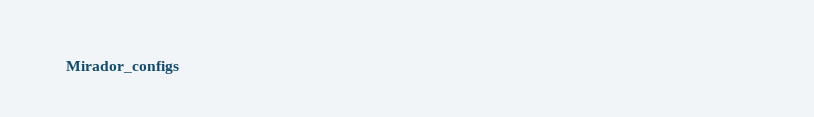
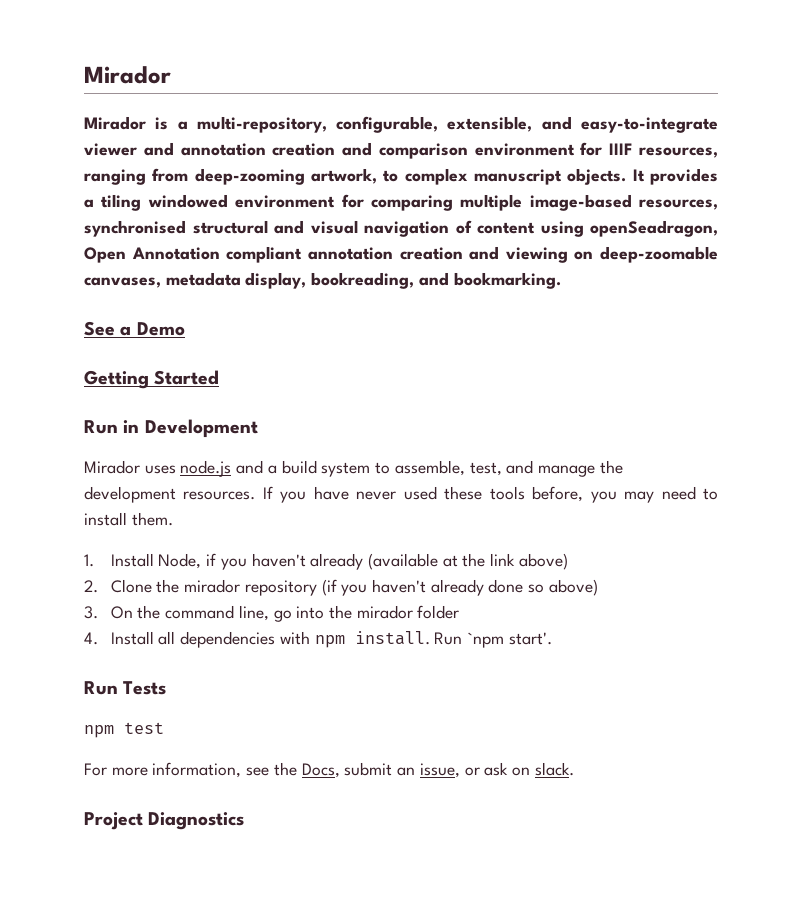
[66,61,179,74] Mirador_configs -> [84,66,171,84] [84,116,718,133] [84,142,718,159] [84,168,718,185] [84,194,718,211] [84,220,718,237] [84,246,718,263] [84,272,561,289] [84,321,185,336] [84,370,220,389] [84,419,258,438] [84,460,623,477] [84,486,718,503] [84,512,173,526] [84,553,568,570] [84,579,598,596] [84,605,460,622] [84,631,552,648] [84,681,167,695] [84,722,164,738] [84,762,574,778] [84,812,245,830] Mirador // Mirador is a multi-repository, configurable, extensible, and easy-to-integrate viewer and annotation creation and comparison environment for IIIF resources, ranging from deep-zooming artwork, to complex manuscript objects. It provides a tiling windowed environment for comparing multiple image-based resources, synchronised structural and visual navigation of content using openSeadragon, Open Annotation compliant annotation creation and viewing on deep-zoomable canvases, metadata display, bookreading, and bookmarking. // See a Demo // Getting Started // Run in Development // Mirador uses node.js and a build system to assemble, test, and manage the development resources. If you have never used these tools before, you may need to install them. // 1. Install Node, if you haven't already (available at the link above) // 2. Clone the mirador repository (if you haven't already done so above) // 3. On the command line, go into the mirador folder // 4. Install all dependencies with npm install. Run `npm start'. // Run Tests // npm test // For more information, see the Docs, submit an issue, or ask on slack. // Project Diagnostics

